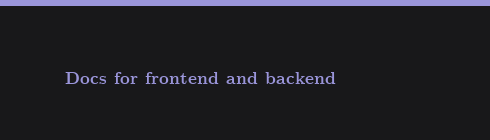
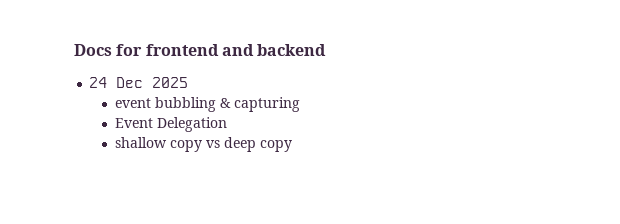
(336, 78) none -> [89,77,189,88] [114,97,300,112] [114,117,227,132] [114,137,292,152] // 24 Dec 2025 // event bubbling & capturing // Event Delegation // shallow copy vs deep copy

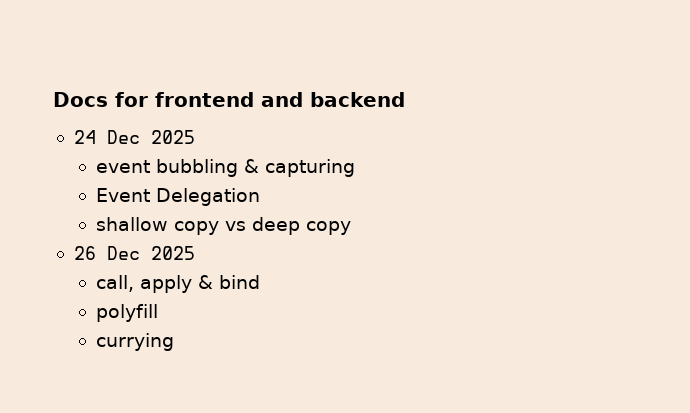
(292, 146) none -> [73,246,195,260] [95,275,260,293] [95,304,158,322] [95,333,174,351] // 26 Dec 2025 // call, apply & bind // polyfill // currying

